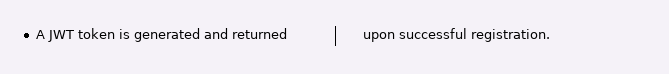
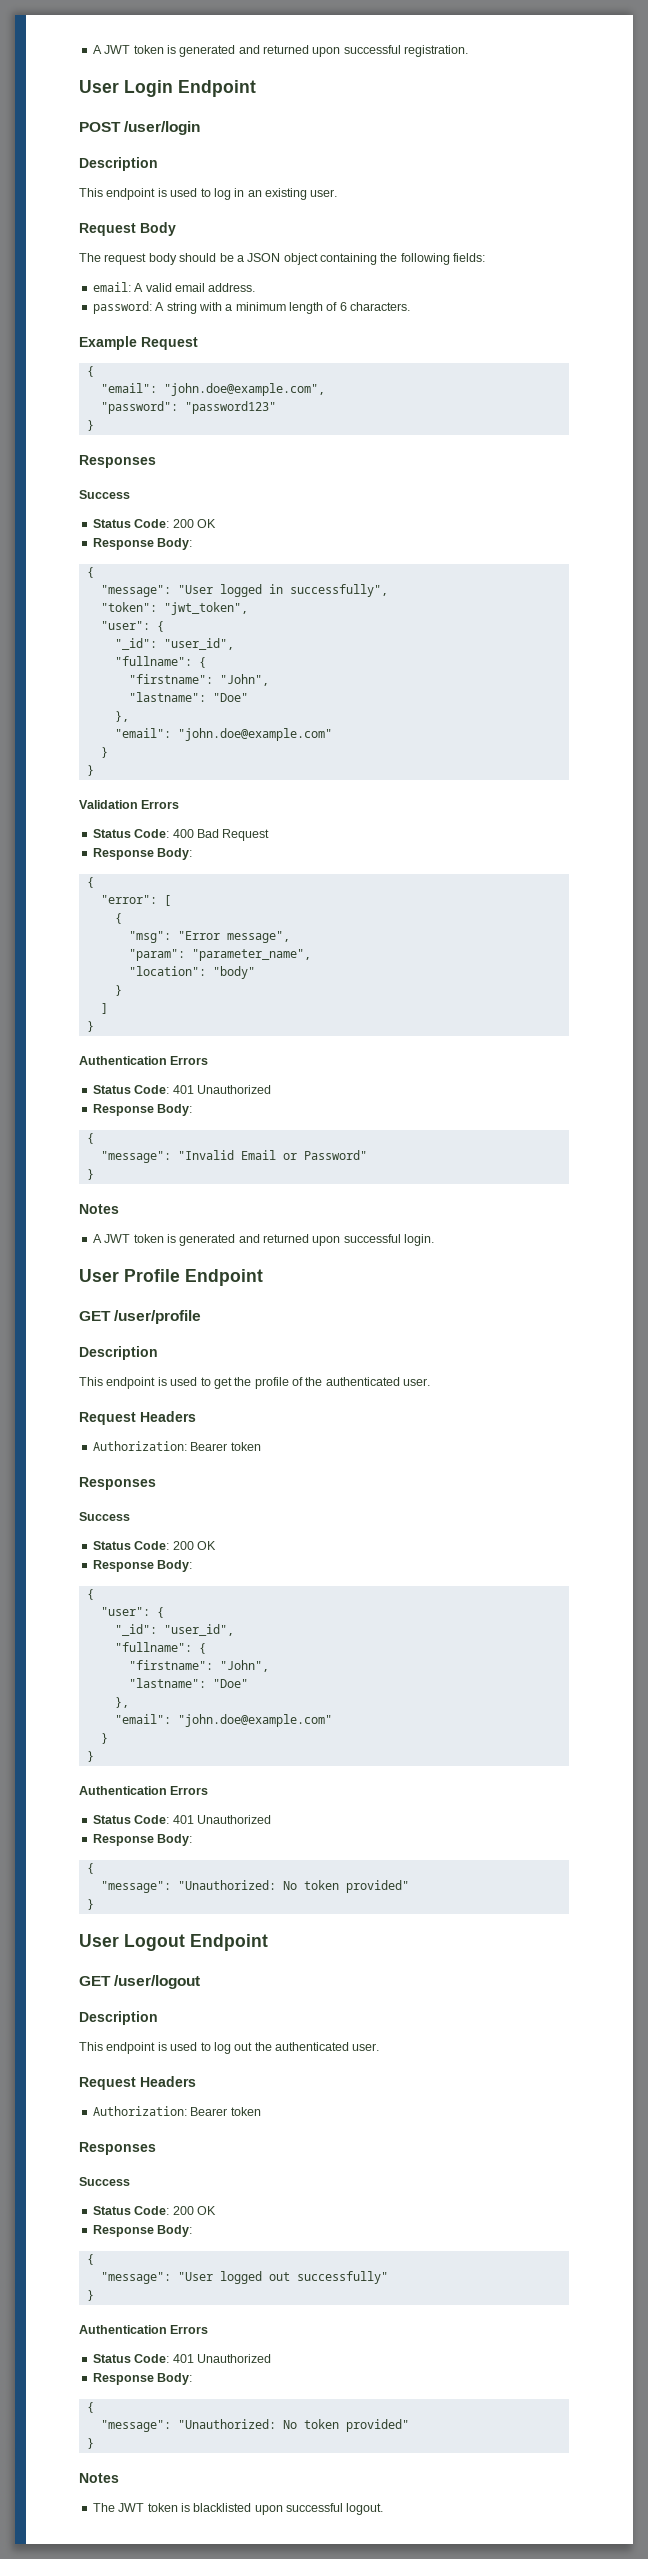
(550, 35) none -> [79,80,256,97] [79,121,201,135] [79,157,158,171] [79,188,338,200] [79,222,176,236] [79,253,486,265] [92,282,256,292] [92,301,411,314] [79,336,198,350] [86,366,94,377] [100,383,325,396] [100,401,276,414] [86,420,94,431] [79,455,156,468] [79,490,130,499] [92,519,216,528] [92,538,193,550] [86,567,94,578] [100,584,388,597] [100,602,248,615] [100,621,164,632] [114,638,234,650] [114,656,206,668] [128,674,269,686] [128,692,248,702] [114,711,129,722] [114,728,332,741] [100,747,108,758] [86,765,94,776] [79,800,180,809] [92,829,270,841] [92,848,193,860] [86,877,94,888] [100,895,171,906] [114,913,122,924] [128,931,290,943] [128,949,311,961] [128,966,255,979] [114,985,122,996] [100,1003,108,1014] [86,1021,94,1032] [79,1056,209,1065] [92,1085,271,1094] [92,1104,193,1116] [86,1133,94,1144] [100,1150,367,1163] [86,1169,94,1180] [79,1204,119,1214] [92,1234,435,1246] [79,1269,263,1286] [79,1310,202,1324] [79,1346,158,1360] [79,1377,431,1389] [79,1411,196,1425] [92,1441,261,1451] [79,1477,156,1490] [79,1512,130,1521] [92,1541,216,1550] [92,1560,193,1572] [86,1589,94,1600] [100,1607,164,1618] [114,1624,234,1636] [114,1642,206,1654] [128,1660,269,1672] [128,1678,248,1688] [114,1697,129,1708] [114,1714,332,1727] [100,1733,108,1744] [86,1751,94,1762] [79,1786,209,1795] [92,1815,271,1824] [92,1834,193,1846] [86,1863,94,1874] [100,1880,409,1893] [86,1899,94,1910] [79,1934,268,1951] [79,1975,201,1989] [79,2011,158,2025] [79,2042,380,2054] [79,2076,196,2090] [92,2106,261,2116] [79,2142,156,2155] [79,2177,130,2186] [92,2206,216,2215] [92,2225,193,2237] [86,2254,94,2265] [100,2271,388,2284] [86,2290,94,2301] [79,2325,209,2334] [92,2354,271,2363] [92,2373,193,2385] [86,2402,94,2413] [100,2419,409,2432] [86,2438,94,2449] [79,2473,119,2483] [92,2503,384,2515] // User Login Endpoint // POST /user/login // Description // This endpoint is used to log in an existing user. // Request Body // The request body should be a JSON object containing the following fields: // email: A valid email address. // password: A string with a minimum length of 6 characters. // Example Request // { // "email": "john.doe@example.com", // "password": "password123" // } // Responses // Success // Status Code: 200 OK // Response Body: // { // "message": "User logged in successfully", // "token": "jwt_token", // "user": { // "_id": "user_id", // "fullname": { // "firstname": "John", // "lastname": "Doe" // }, // "email": "john.doe@example.com" // } // } // Validation Errors // Status Code: 400 Bad Request // Response Body: // { // "error": [ // { // "msg": "Error message", // "param": "parameter_name", // "location": "body" // } // ] // } // Authentication Errors // Status Code: 401 Unauthorized // Response Body: // { // "message": "Invalid Email or Password" // } // Notes // A JWT token is generated and returned upon successful login. // User Profile Endpoint // GET /user/profile // Description // This endpoint is used to get the profile of the authenticated user. // Request Headers // Authorization: Bearer token // Responses // Success // Status Code: 200 OK // Response Body: // { // "user": { // "_id": "user_id", // "fullname": { // "firstname": "John", // "lastname": "Doe" // }, // "email": "john.doe@example.com" // } // } // Authentication Errors // Status Code: 401 Unauthorized // Response Body: // { // "message": "Unauthorized: No token provided" // } // User Logout Endpoint // GET /user/logout // Description // This endpoint is used to log out the authenticated user. // Request Headers // Authorization: Bearer token // Responses // Success // Status Code: 200 OK // Response Body: // { // "message": "User logged out successfully" // } // Authentication Errors // Status Code: 401 Unauthorized // Response Body: // { // "message": "Unauthorized: No token provided" // } // Notes // The JWT token is blacklisted upon successful logout.

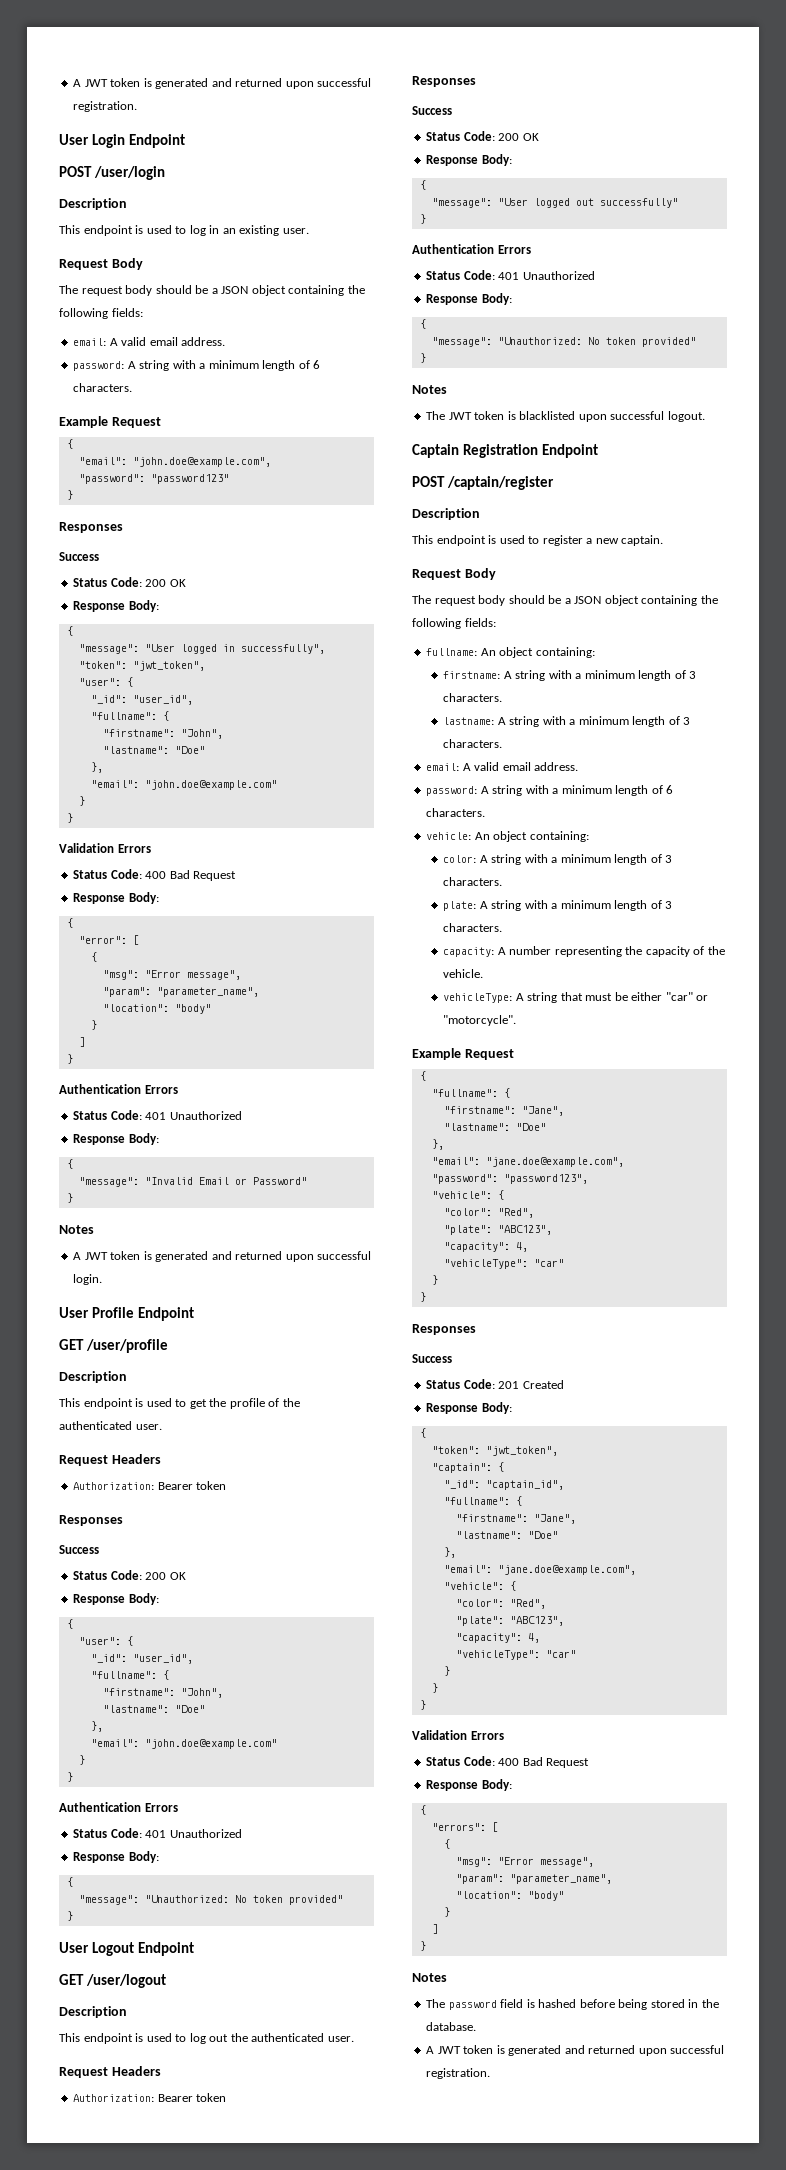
(384, 2509) none -> [412,444,599,458] [412,476,554,490] [412,508,480,520] [412,535,664,546] [412,568,496,580] [412,595,718,606] [412,618,496,629] [426,647,595,658] [443,670,697,681] [443,693,503,702] [443,716,691,727] [443,739,503,748] [426,762,579,771] [426,785,674,796] [426,808,486,817] [426,831,589,842] [443,854,673,865] [443,877,503,886] [443,900,673,911] [443,923,503,932] [443,946,725,957] [443,969,484,978] [443,992,709,1003] [443,1015,517,1026] [412,1048,514,1060] [419,1071,426,1081] [431,1088,510,1098] [443,1106,564,1116] [443,1123,546,1131] [431,1139,444,1150] [431,1157,624,1167] [431,1174,588,1184] [431,1190,504,1200] [443,1208,534,1218] [443,1225,552,1235] [443,1242,528,1252] [443,1259,564,1269] [431,1275,438,1285] [419,1292,426,1302] [412,1324,476,1335] [412,1354,452,1363] [426,1379,564,1389] [426,1402,512,1414] [419,1428,426,1438] [431,1446,558,1456] [431,1462,504,1473] [443,1480,564,1490] [443,1496,522,1506] [455,1514,576,1524] [455,1531,558,1539] [443,1547,456,1558] [443,1565,636,1575] [443,1581,516,1591] [455,1599,546,1609] [455,1616,564,1626] [455,1633,540,1643] [455,1650,576,1660] [443,1666,450,1676] [431,1683,438,1693] [419,1700,426,1710] [412,1730,504,1740] [426,1756,590,1768] [426,1779,512,1791] [419,1805,426,1815] [431,1822,498,1832] [443,1839,450,1849] [455,1857,594,1867] [455,1874,612,1884] [455,1891,564,1901] [443,1907,450,1917] [431,1924,438,1934] [419,1941,426,1951] [412,1973,447,1982] [426,1999,719,2010] [426,2022,477,2031] [426,2045,725,2056] [426,2068,491,2079] // Captain Registration Endpoint // POST /captain/register // Description // This endpoint is used to register a new captain. // Request Body // The request body should be a JSON object containing the following fields: // fullname: An object containing: // firstname: A string with a minimum length of 3 characters. // lastname: A string with a minimum length of 3 characters. // email: A valid email address. // password: A string with a minimum length of 6 characters. // vehicle: An object containing: // color: A string with a minimum length of 3 characters. // plate: A string with a minimum length of 3 characters. // capacity: A number representing the capacity of the vehicle. // vehicleType: A string that must be either "car" or "motorcycle". // Example Request // { // "fullname": { // "firstname": "Jane", // "lastname": "Doe" // }, // "email": "jane.doe@example.com", // "password": "password123", // "vehicle": { // "color": "Red", // "plate": "ABC123", // "capacity": 4, // "vehicleType": "car" // } // } // Responses // Success // Status Code: 201 Created // Response Body: // { // "token": "jwt_token", // "captain": { // "_id": "captain_id", // "fullname": { // "firstname": "Jane", // "lastname": "Doe" // }, // "email": "jane.doe@example.com", // "vehicle": { // "color": "Red", // "plate": "ABC123", // "capacity": 4, // "vehicleType": "car" // } // } // } // Validation Errors // Status Code: 400 Bad Request // Response Body: // { // "errors": [ // { // "msg": "Error message", // "param": "parameter_name", // "location": "body" // } // ] // } // Notes // The password field is hashed before being stored in the database. // A JWT token is generated and returned upon successful registration.

